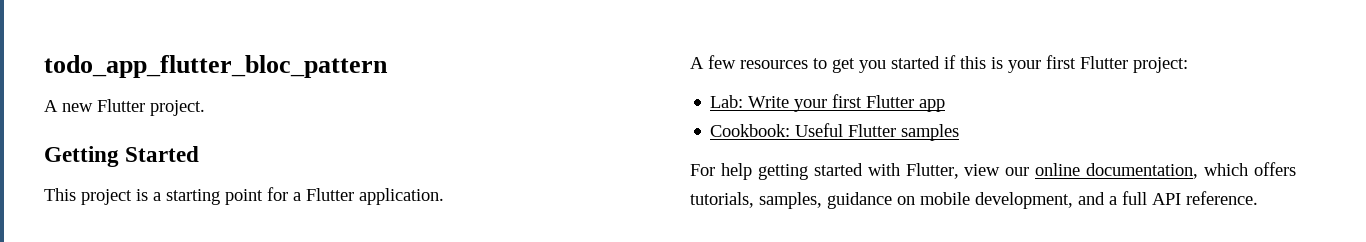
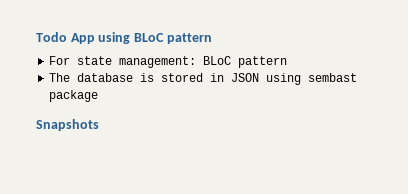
[44,55,388,78] [44,99,205,116] [44,146,200,167] [44,187,444,205] [690,55,1188,73] [710,94,946,112] [710,123,960,141] [690,162,1296,180] [690,191,1258,209] todo_app_flutter_bloc_pattern // A new Flutter project. // Getting Started // This project is a starting point for a Flutter application. // A few resources to get you started if this is your first Flutter project: // Lab: Write your first Flutter app // Cookbook: Useful Flutter samples // For help getting started with Flutter, view our online documentation, which offers tutorials, samples, guidance on mobile development, and a full API reference. -> [36,32,212,44] [49,56,288,68] [49,73,358,85] [49,90,99,102] [36,119,99,131] Todo App using BLoC pattern // For state management: BLoC pattern // The database is stored in JSON using sembast package // Snapshots

